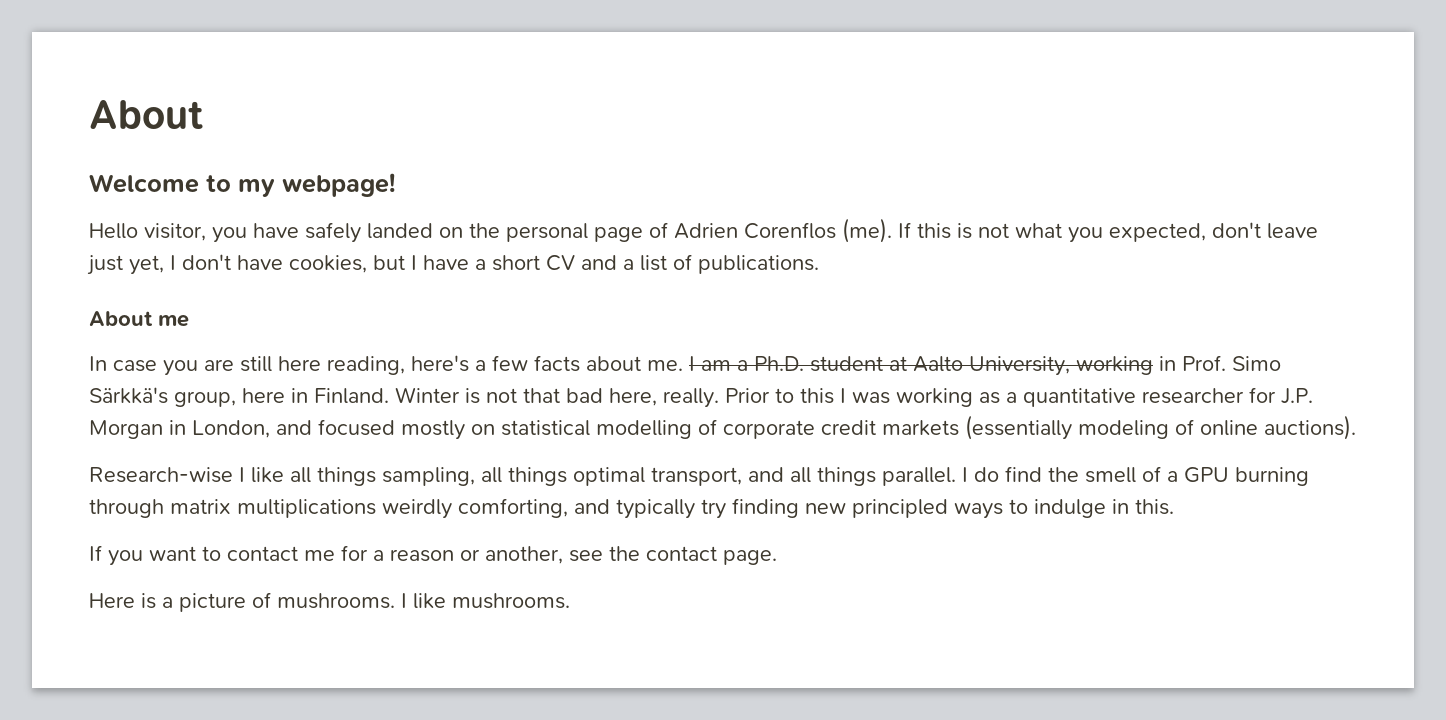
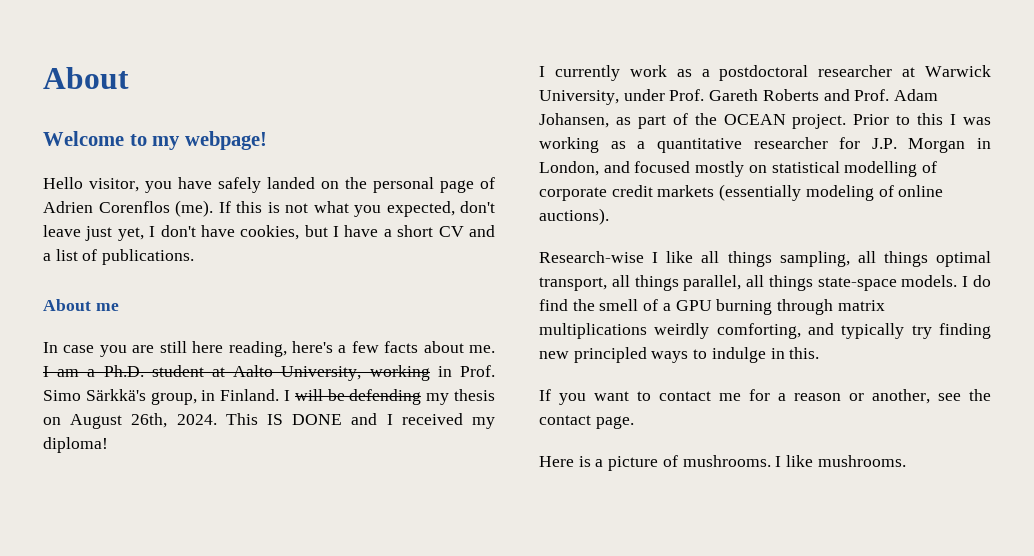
[242,388,285,403] here -> (197, 398) none
[395,387,719,408] Winter is not that bad here, really. -> [284,389,496,405] [43,413,495,429] [43,437,108,453] [539,65,991,81] [539,89,939,105] [539,113,847,129] I will be defending my thesis on August 26th, 2024. This IS DONE and I received my diploma! // I currently work as a postdoctoral researcher at Warwick University, under Prof. Gareth Roberts and Prof. Adam Johansen, as part of the OCEAN project.
[748,467,956,486] and all things parallel. -> [611,275,958,291] all things parallel, all things state-space models.

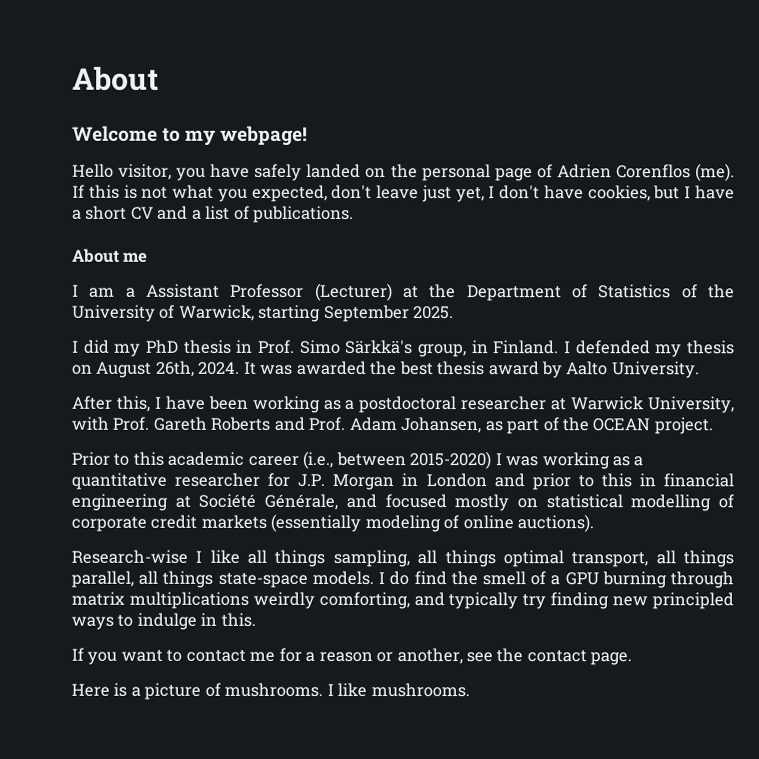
[43,341,496,357] [43,365,430,381] In case you are still here reading, here's a few facts about me. I am a Ph.D. student at Aalto University, working -> [72,282,736,302] [72,304,455,323] [72,339,232,357] I am a Assistant Professor (Lecturer) at the Department of Statistics of the University of Warwick, starting September 2025. // I did my PhD thesis
[294,389,422,405] will be defending -> [575,340,651,355] defended
[225,413,495,429] [43,437,108,453] [539,65,667,81] This IS DONE and I received my diploma! // I currently work -> [243,360,700,379] [71,395,320,413] It was awarded the best thesis award by Aalto University. // After this, I have been working
[623,89,665,101] under -> [71,416,109,431] with
(847, 121) none -> (713, 426) //
(944, 119) none -> [167,450,492,470] academic career (i.e., between 2015-2020)
[539,161,599,176] London, -> [425,473,734,491] [71,493,339,511] London and prior to this in financial engineering at Société Générale,

